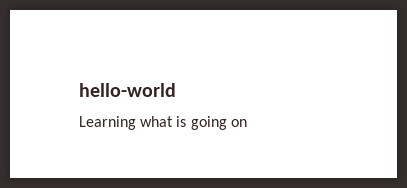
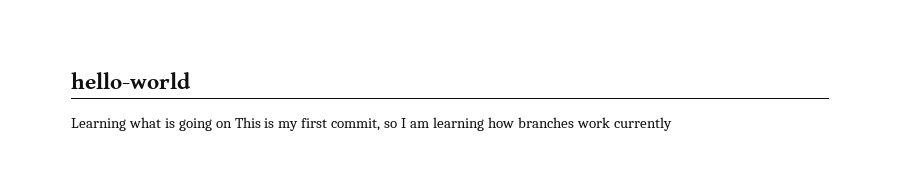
(247, 123) none -> [234,117,672,131] This is my first commit, so I am learning how branches work currently

